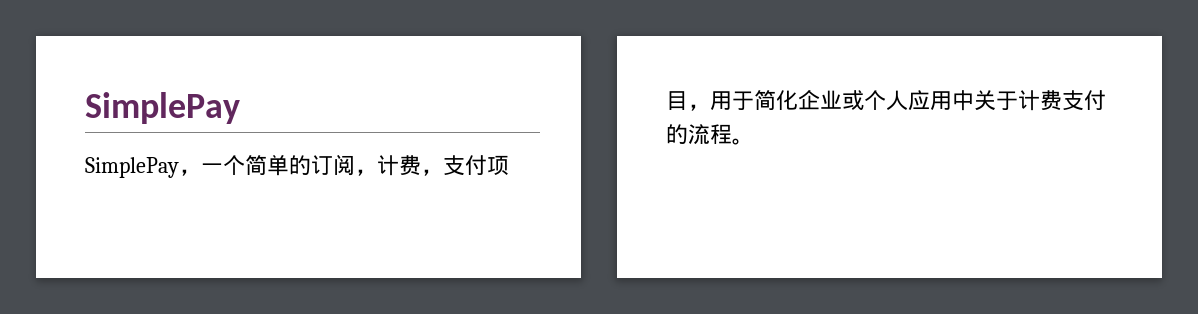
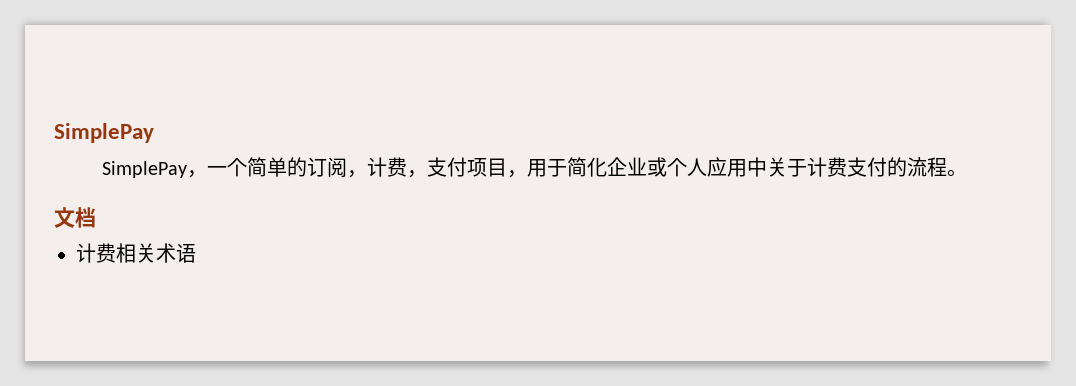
(754, 141) none -> [54,207,96,228] [76,243,196,263] // 文档 // 计费相关术语

